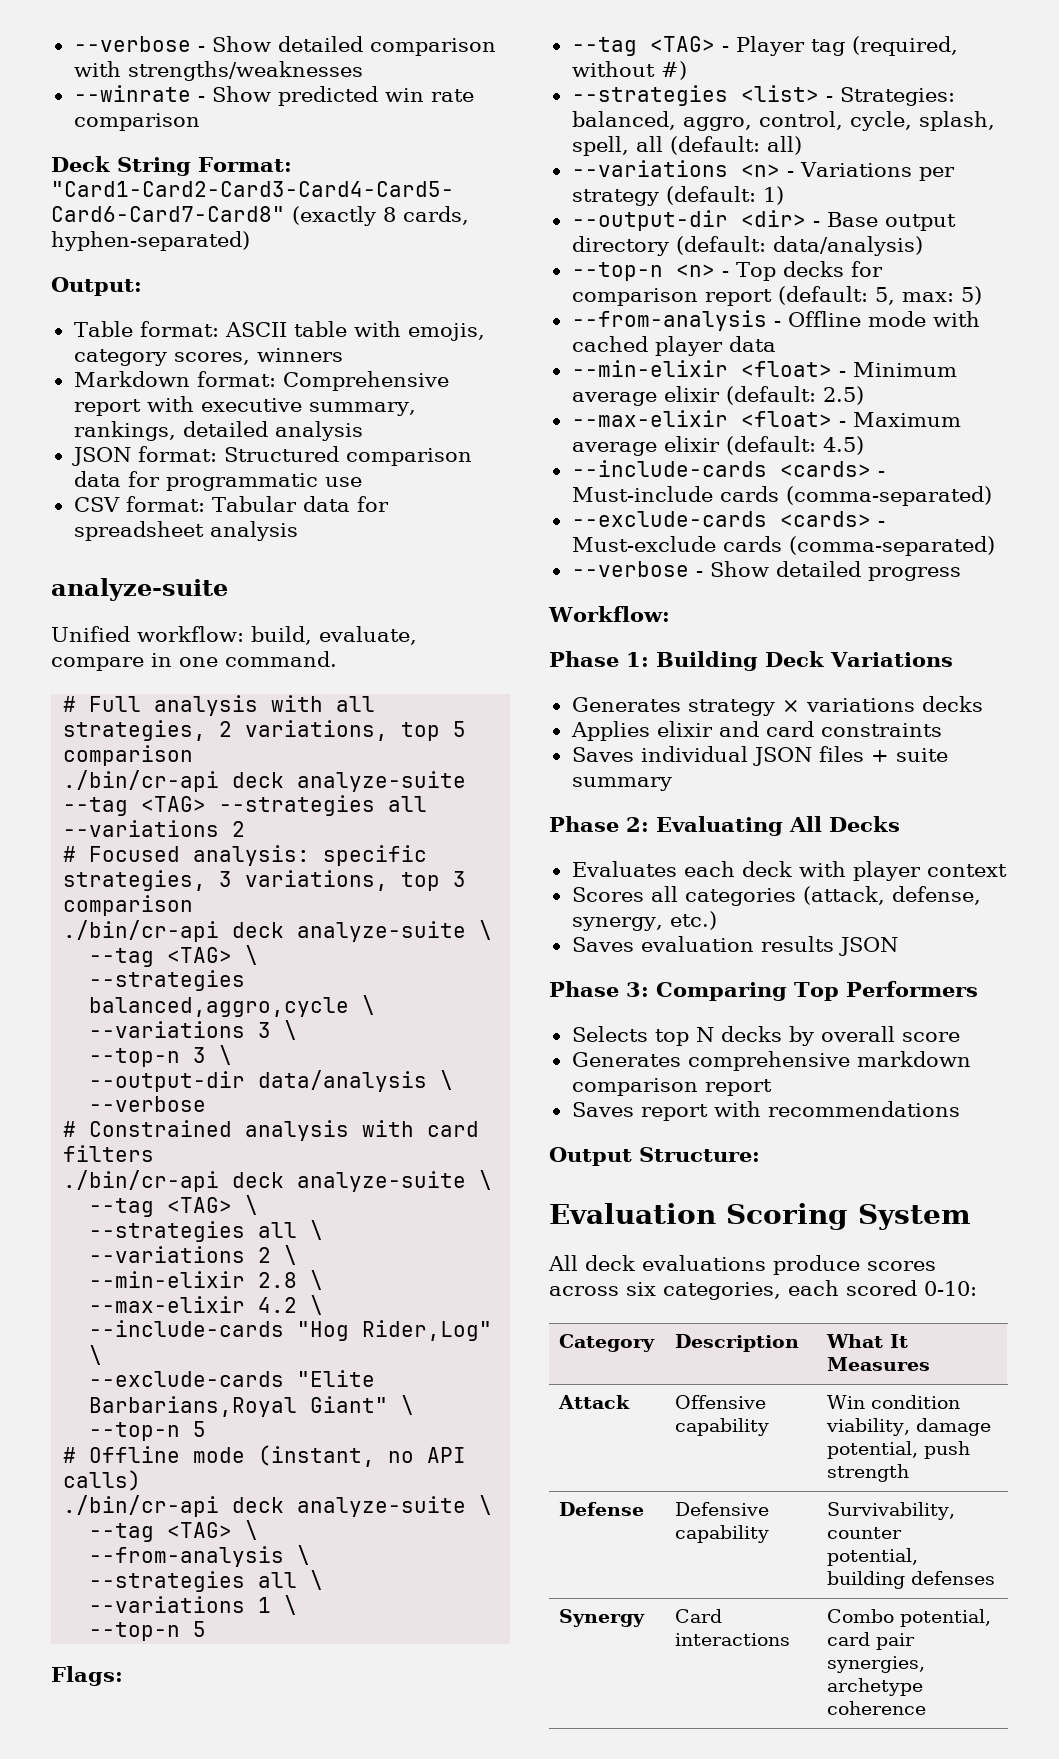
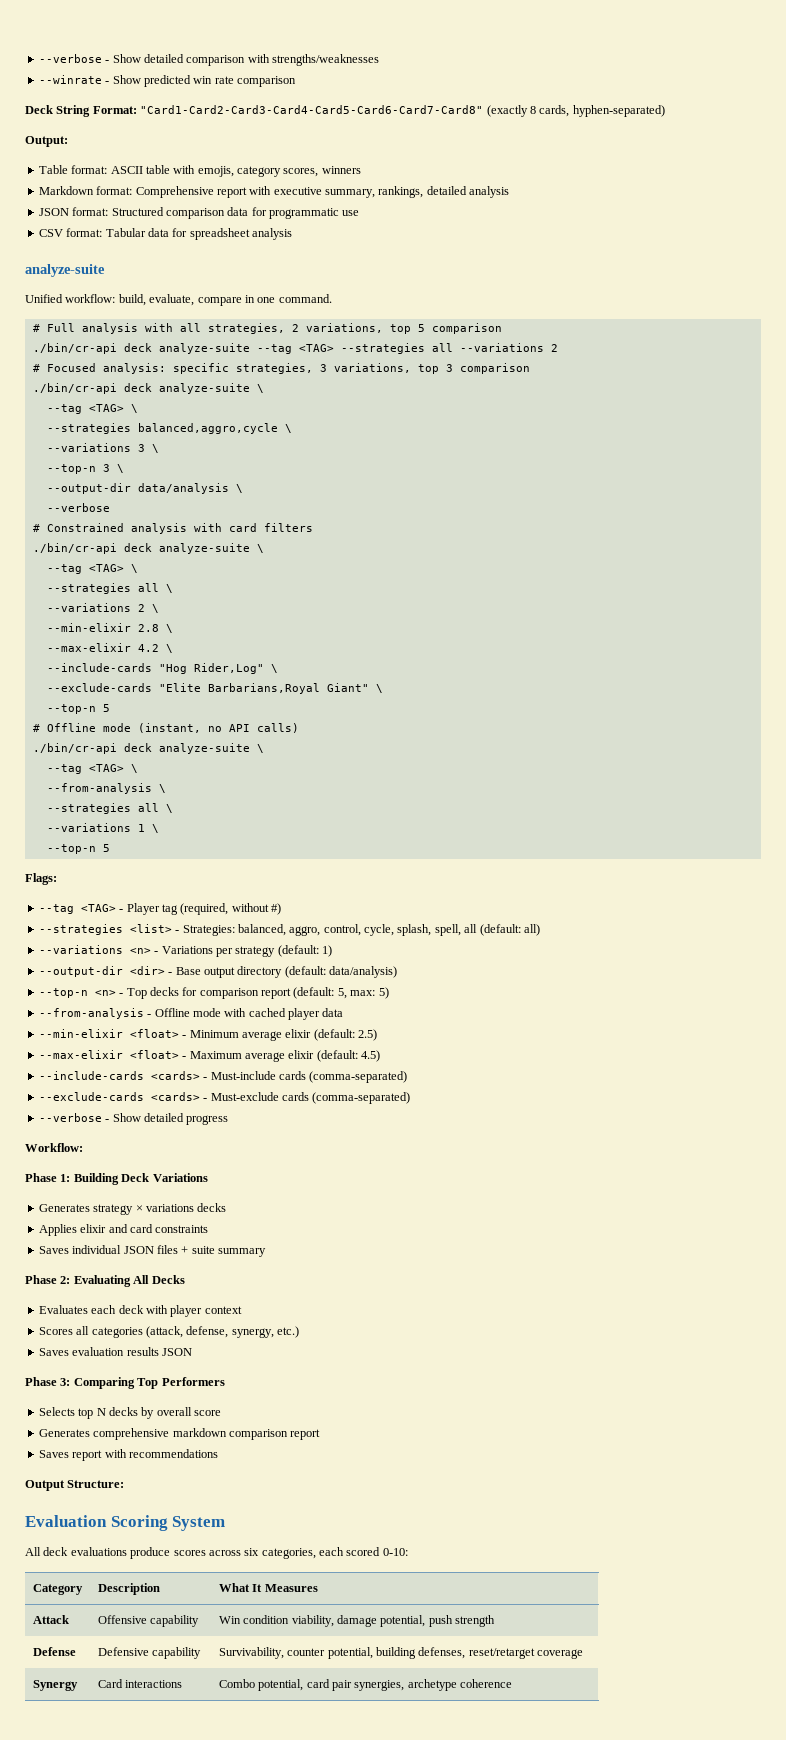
[911,1571,996,1585] defenses -> [418,1647,584,1659] defenses, reset/retarget coverage

